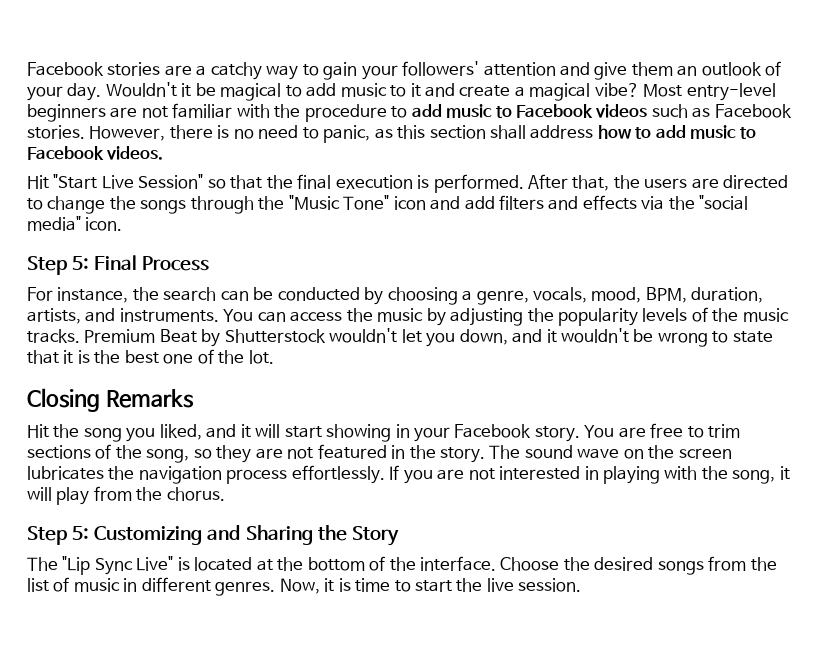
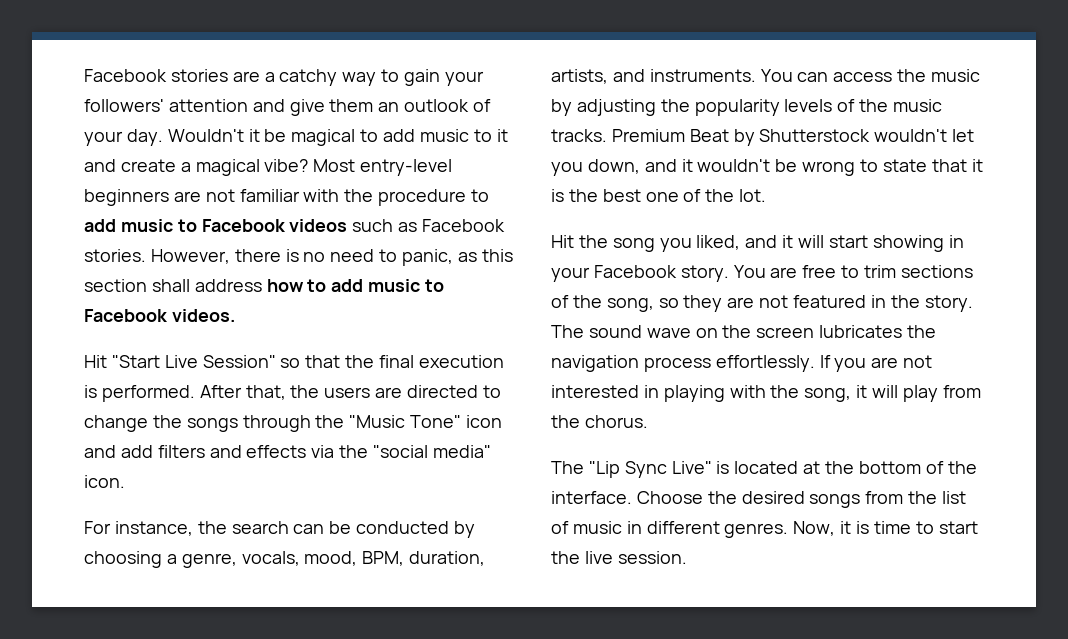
[27,255,210,275] // Step 5: Final Process -> (125, 481) none
[27,388,194,412] // Closing Remarks -> (767, 195) none
[27,525,399,546] // Step 5: Customizing and Sharing the Story -> (648, 421) none

